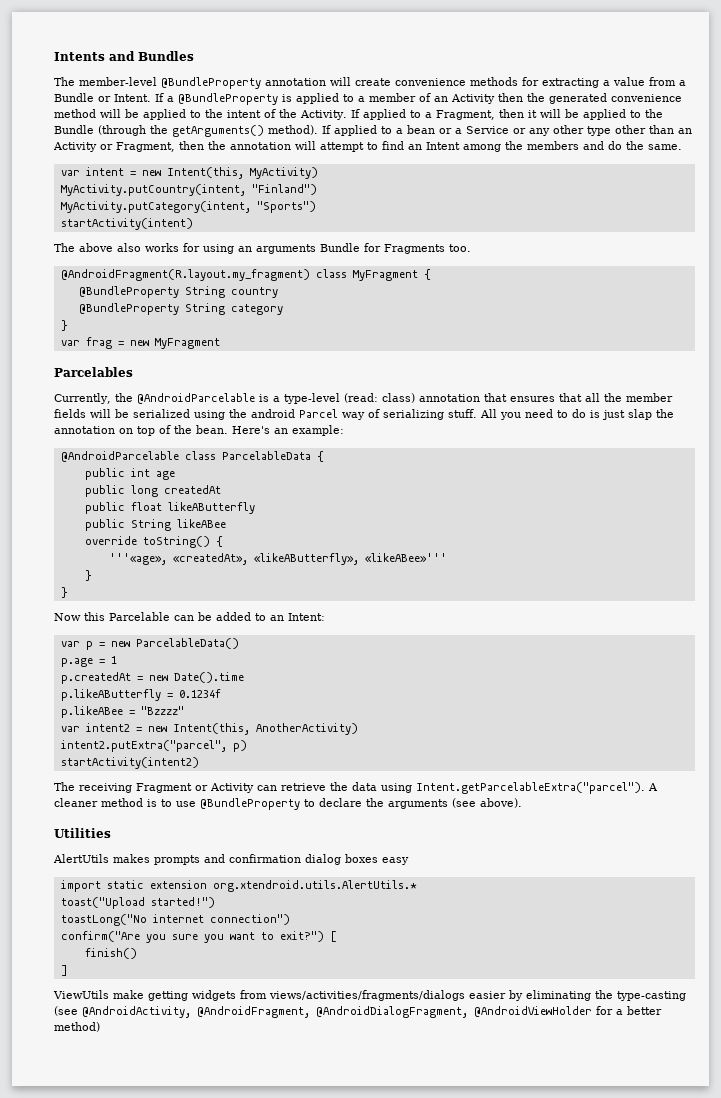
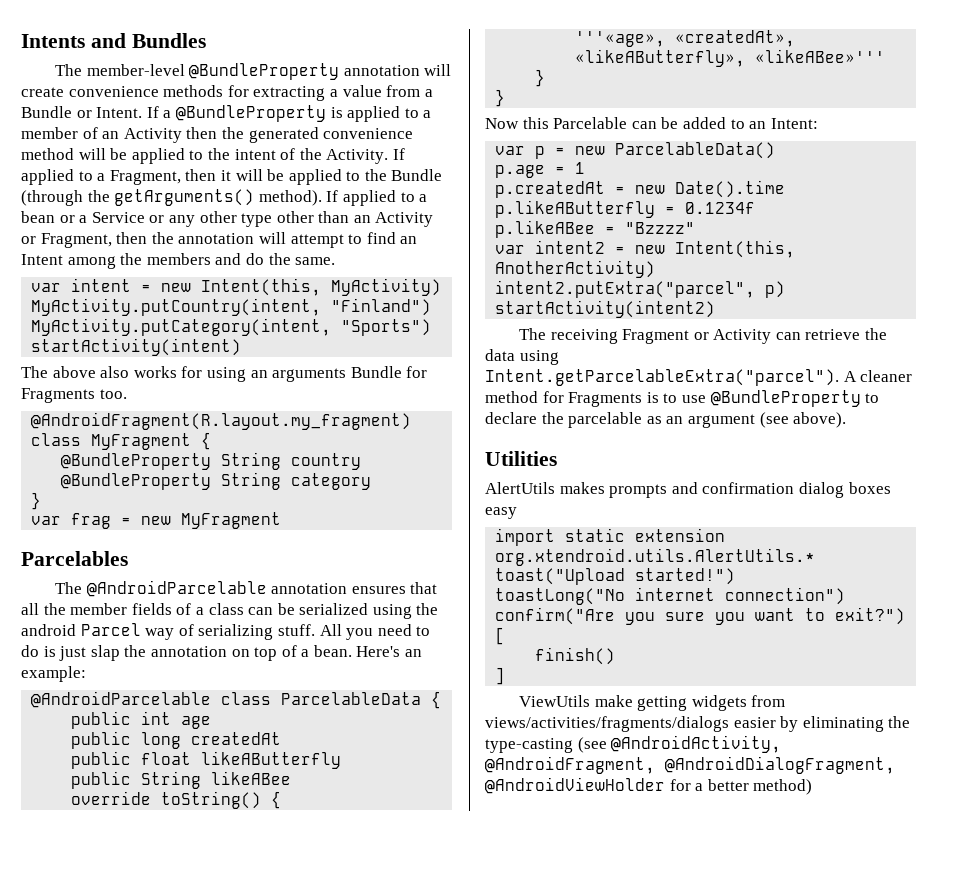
[54,393,507,404] Currently, the @AndroidParcelable is a type-level (read: class) annotation that -> [54,580,348,597] The @AndroidParcelable annotation
[90,409,111,418] will -> [176,603,274,615] of a class can
[174,425,192,434] the -> [301,649,310,657] a
(143, 802) none -> [542,391,643,407] for Fragments
[388,799,448,809] arguments -> [568,412,755,428] parcelable as an argument

